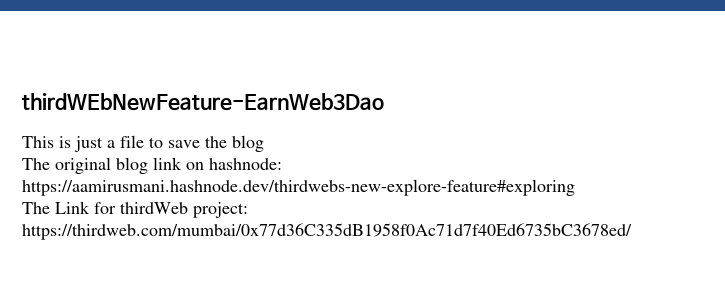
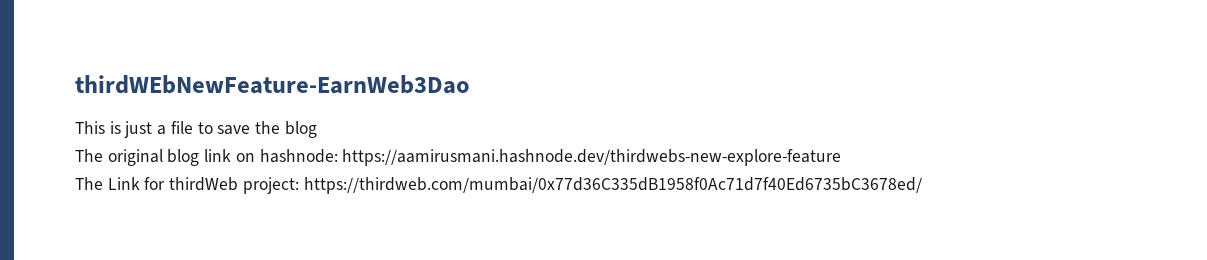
[22,179,575,196] https://aamirusmani.hashnode.dev/thirdwebs-new-explore-feature#exploring -> [342,149,842,166] https://aamirusmani.hashnode.dev/thirdwebs-new-explore-feature

